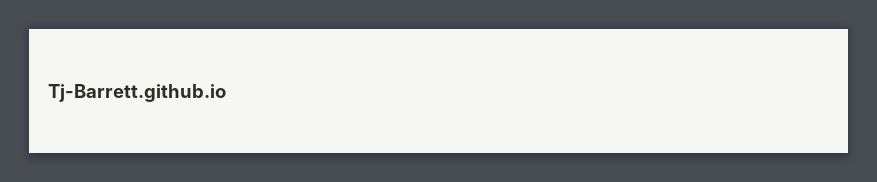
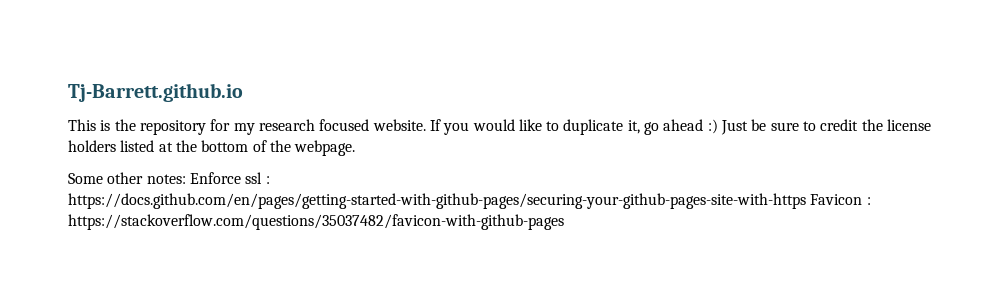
(226, 93) none -> [68,119,932,135] [68,140,356,156] [68,172,270,184] [68,193,871,209] [68,214,564,230] // This is the repository for my research focused website. If you would like to duplicate it, go ahead :) Just be sure to credit the license holders listed at the bottom of the webpage. // Some other notes: Enforce ssl : https://docs.github.com/en/pages/getting-started-with-github-pages/securing-your-github-pages-site-with-https Favicon : https://stackoverflow.com/questions/35037482/favicon-with-github-pages

